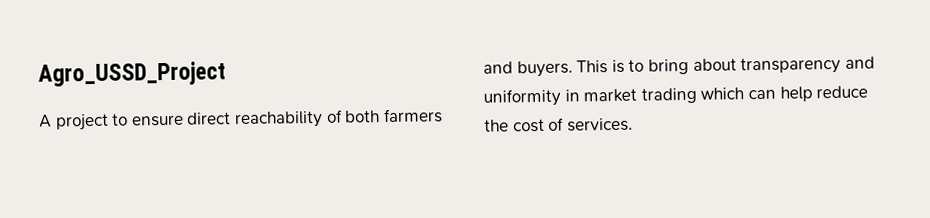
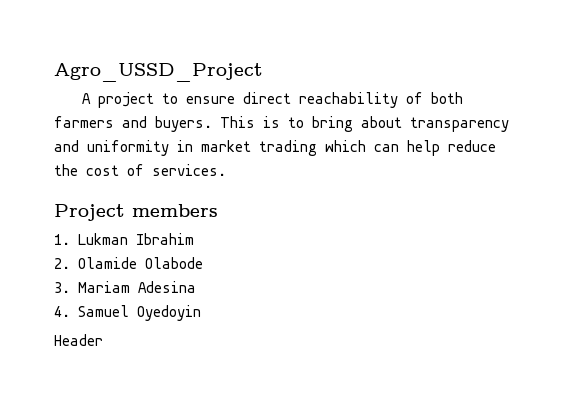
(633, 124) none -> [54,204,218,221] [54,233,194,245] [54,257,203,269] [54,281,196,293] [54,305,201,321] [54,334,103,346] // Project members // 1. Lukman Ibrahim // 2. Olamide Olabode // 3. Mariam Adesina // 4. Samuel Oyedoyin // Header

